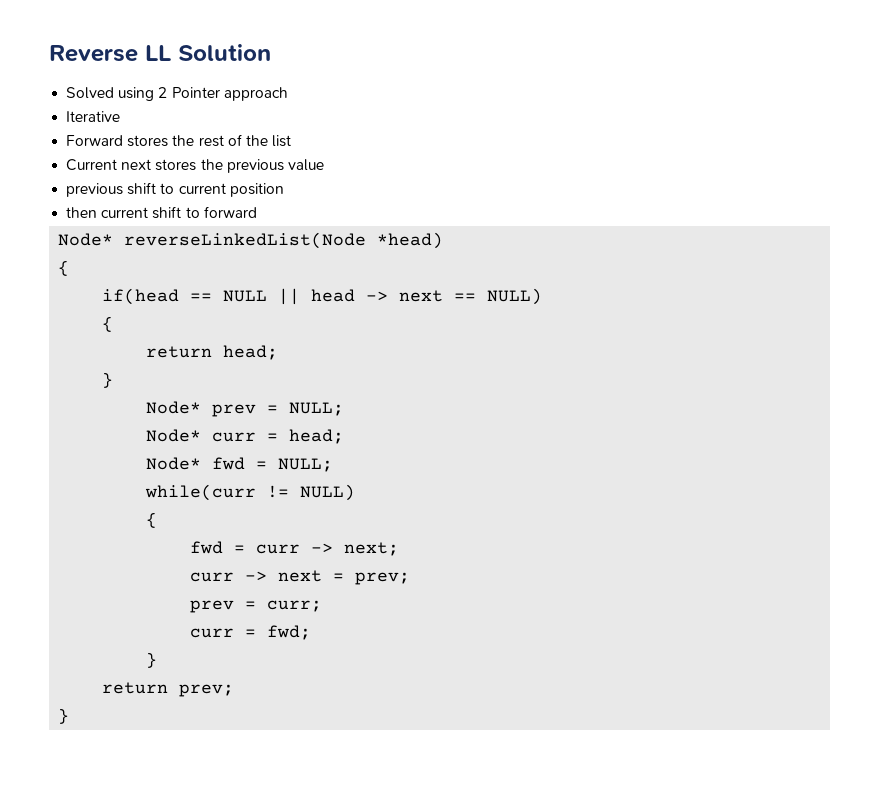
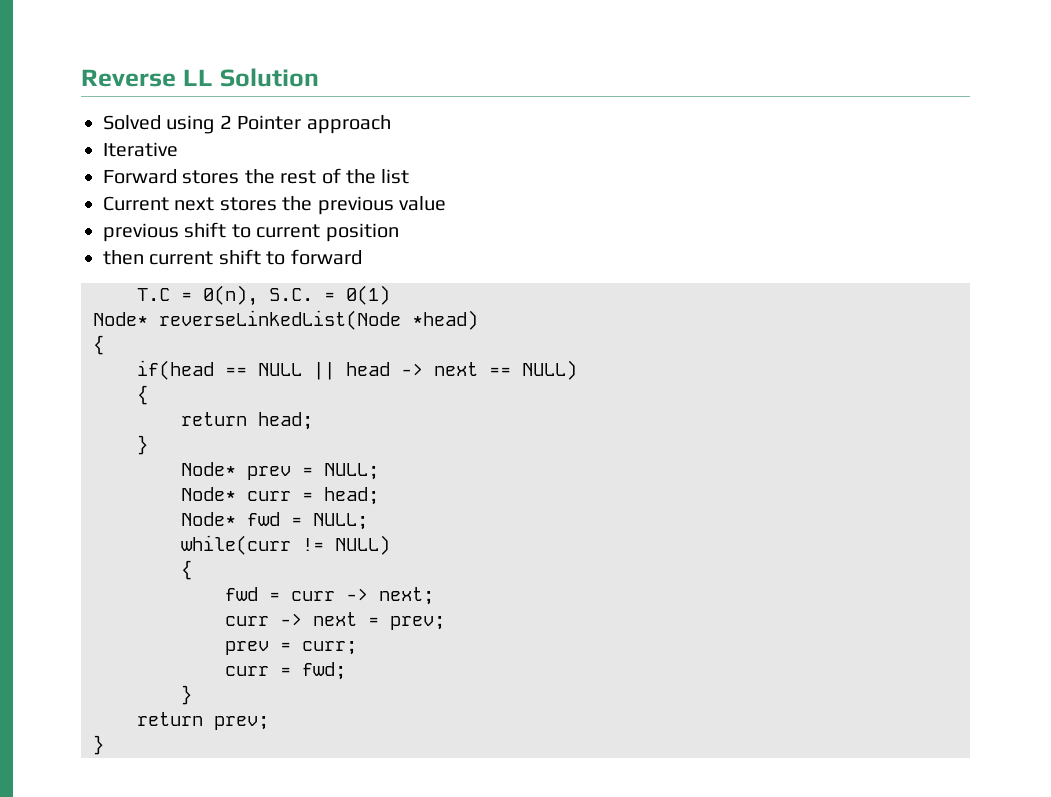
(257, 212) none -> [137,285,390,306] // T.C = 0(n), S.C. = 0(1)

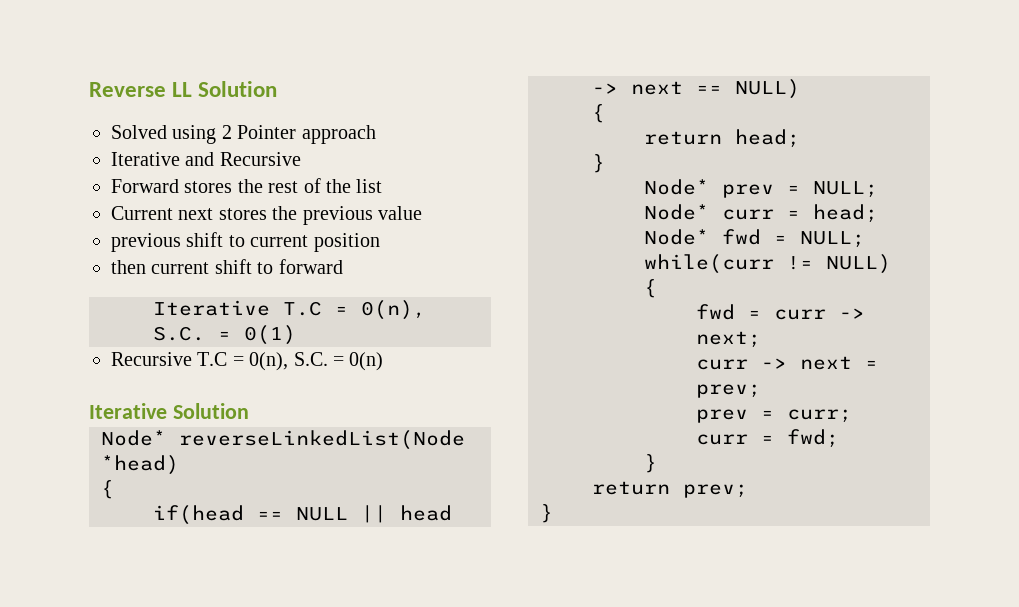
(178, 149) none -> [185,152,301,166] and Recursive
(362, 257) none -> [153,300,270,316] Iterative
(390, 295) none -> [111,352,384,371] [89,403,249,419] // Recursive T.C = 0(n), S.C. = 0(n) // Iterative Solution

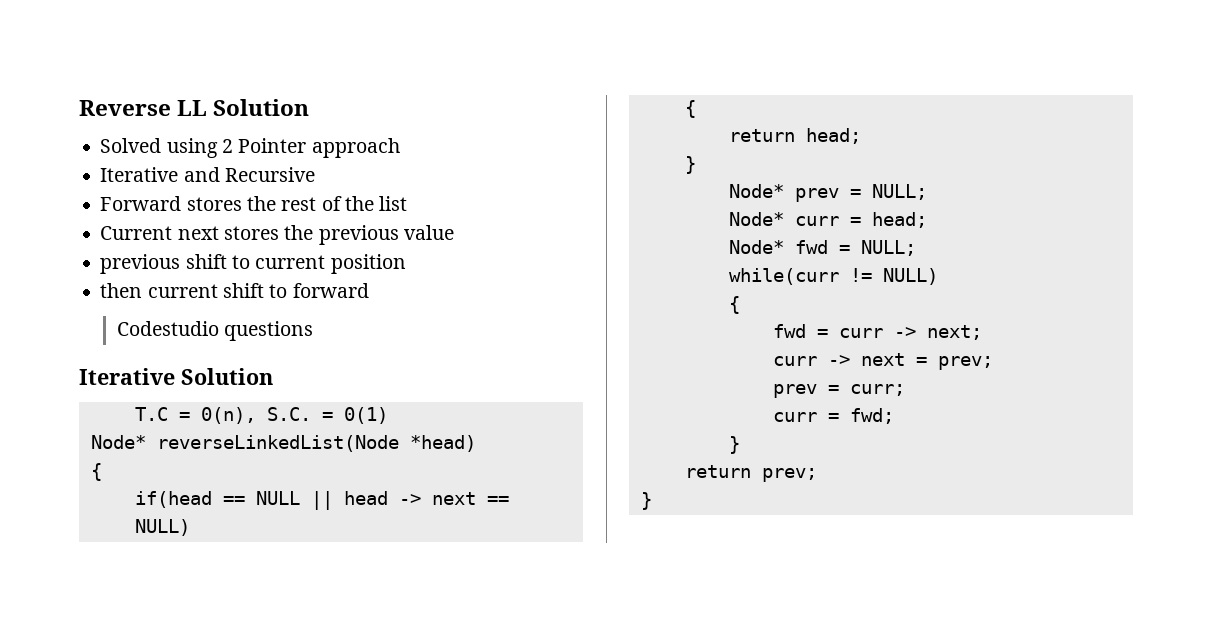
[153,300,270,316] // Iterative -> [116,321,314,341] [79,368,273,385] // Codestudio questions // Iterative Solution //
[111,352,384,371] [89,403,249,419] // Recursive T.C = 0(n), S.C. = 0(n) // Iterative Solution -> (388, 415) none

